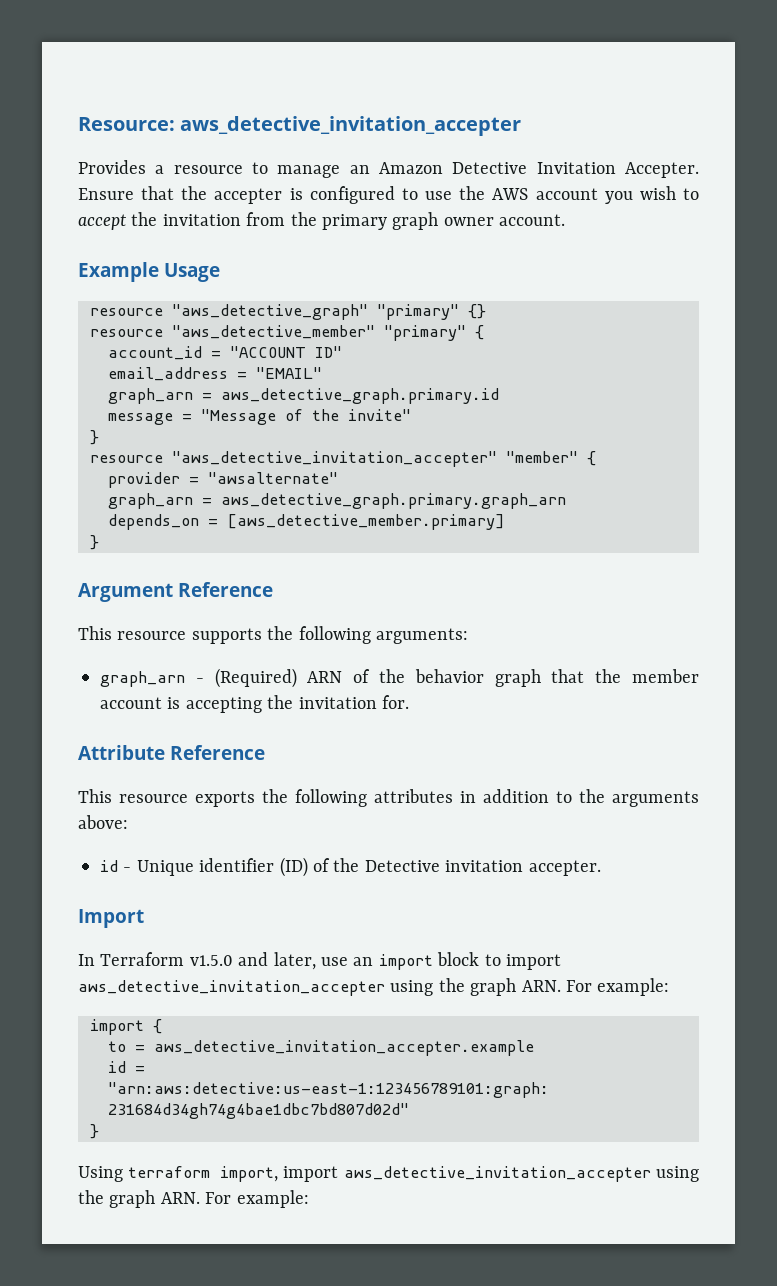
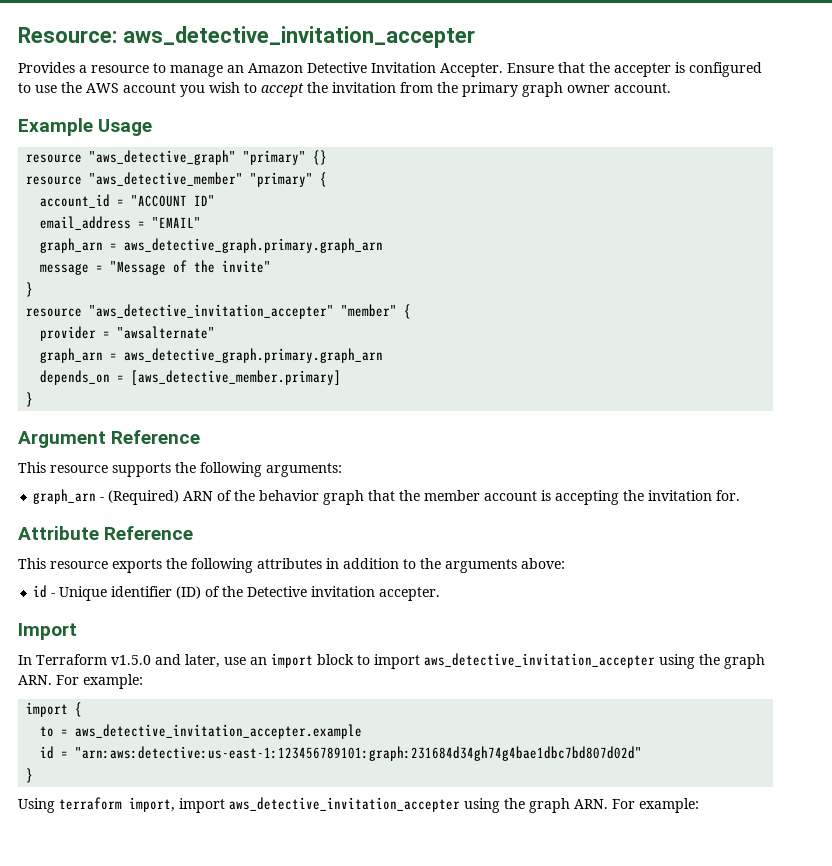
[221,388,499,404] aws_detective_graph.primary.id -> [124,238,384,253] aws_detective_graph.primary.graph_arn

